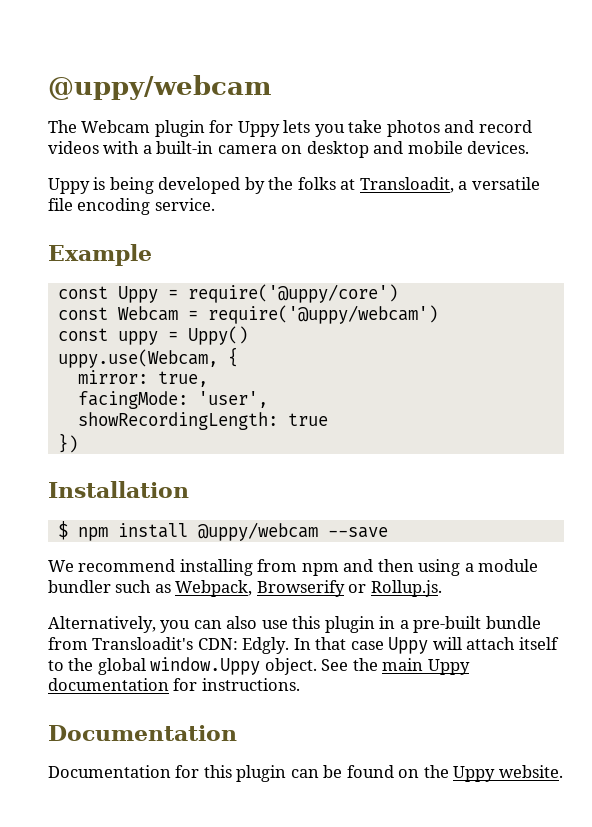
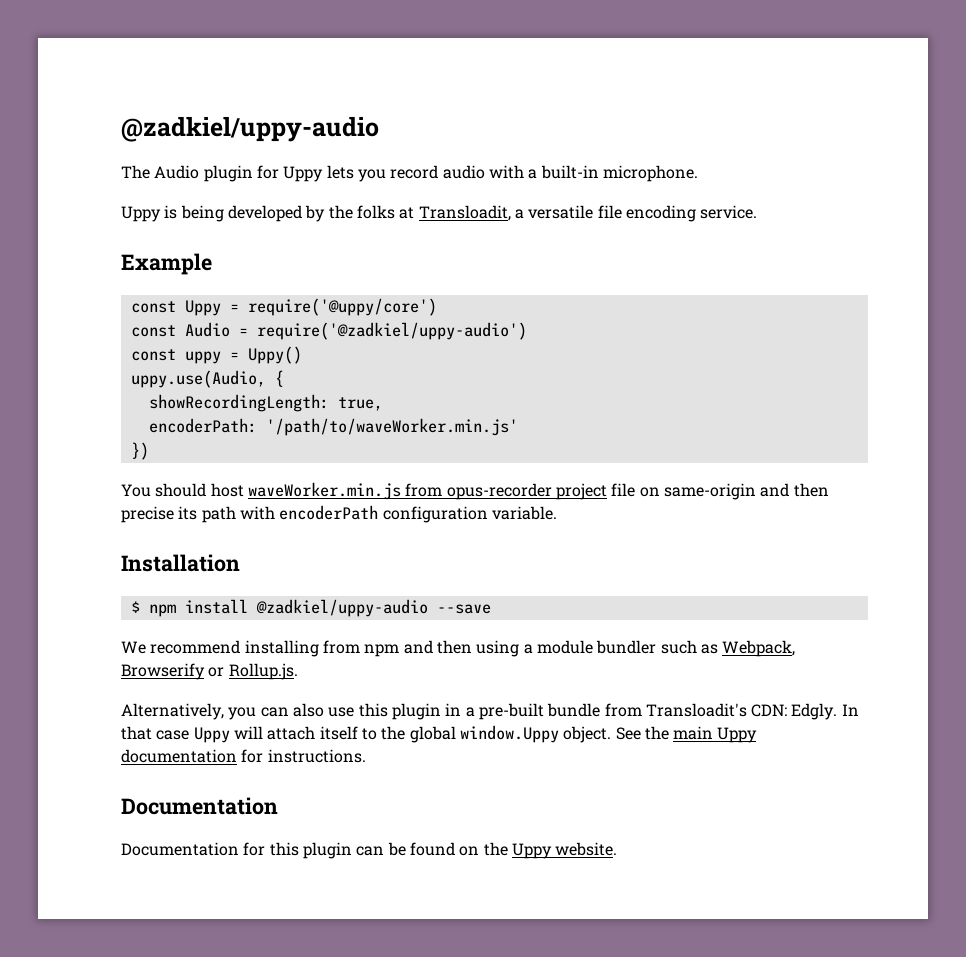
[48,75,272,100] @uppy/webcam -> [121,116,379,142] @zadkiel/uppy-audio
[81,120,151,133] Webcam -> [154,165,200,179] Audio
[348,120,532,137] [48,141,530,158] take photos and record videos with a built-in camera on desktop and mobile devices. -> [390,165,698,182] record audio with a built-in microphone.
[117,305,438,324] Webcam = require('@uppy/webcam') -> [184,322,527,340] Audio = require('@zadkiel/uppy-audio')
[57,349,218,368] uppy.use(Webcam, -> [130,370,266,388] uppy.use(Audio,
[77,370,148,384] mirror: -> [148,394,329,412] showRecordingLength:
[77,391,268,409] [77,412,328,430] [57,433,78,453] facingMode: 'user', // showRecordingLength: true // }) -> [148,418,518,436] [130,442,149,460] [121,482,829,500] [121,505,557,523] encoderPath: '/path/to/waveWorker.min.js' // }) // You should host waveWorker.min.js from opus-recorder project file on same-origin and then precise its path with encoderPath configuration variable.
[197,522,318,541] @uppy/webcam -> [255,599,428,617] @zadkiel/uppy-audio

